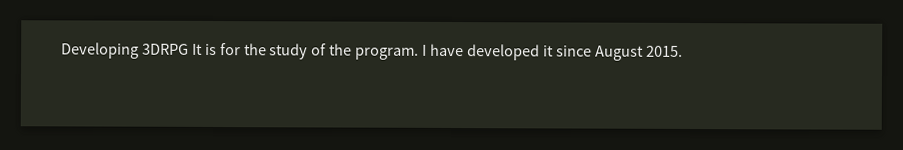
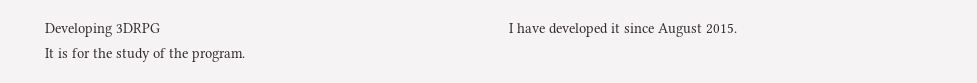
(189, 49) none -> (160, 28) //
(420, 53) none -> (245, 56) //

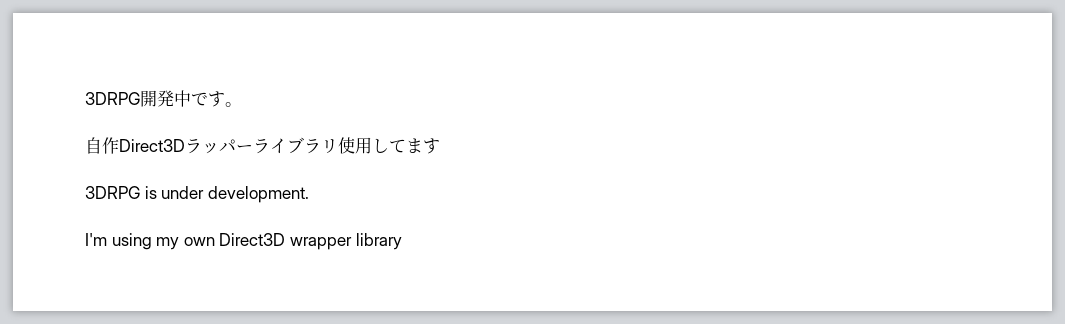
[45,23,160,37] [45,48,245,62] [509,23,737,37] Developing 3DRPG // It is for the study of the program. // I have developed it since August 2015. -> [85,90,242,107] [85,137,440,154] [85,186,309,203] [85,233,402,250] 3DRPG開発中です。 // 自作Direct3Dラッパーライブラリ使用してます // 3DRPG is under development. // I'm using my own Direct3D wrapper library

